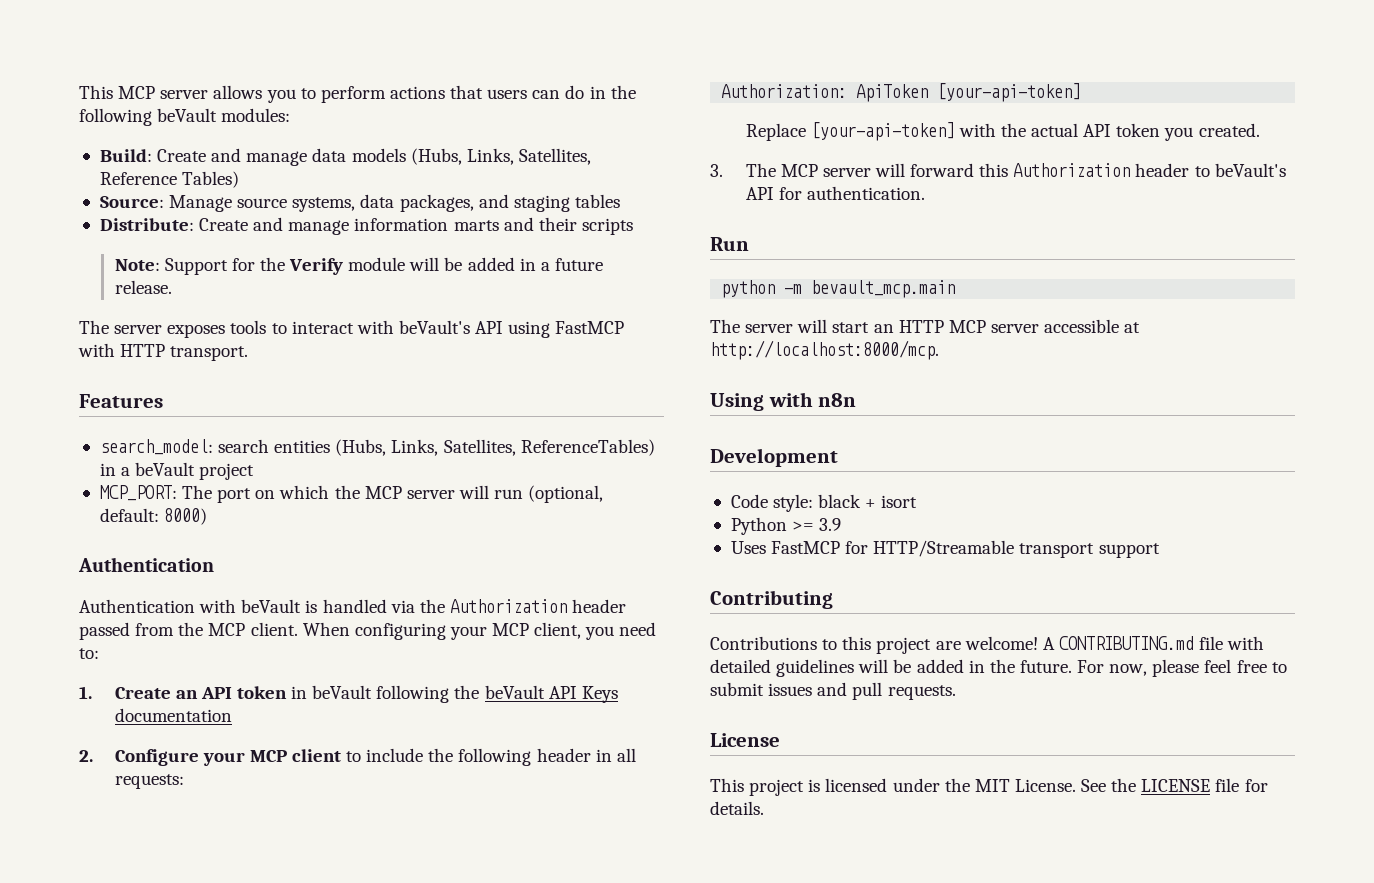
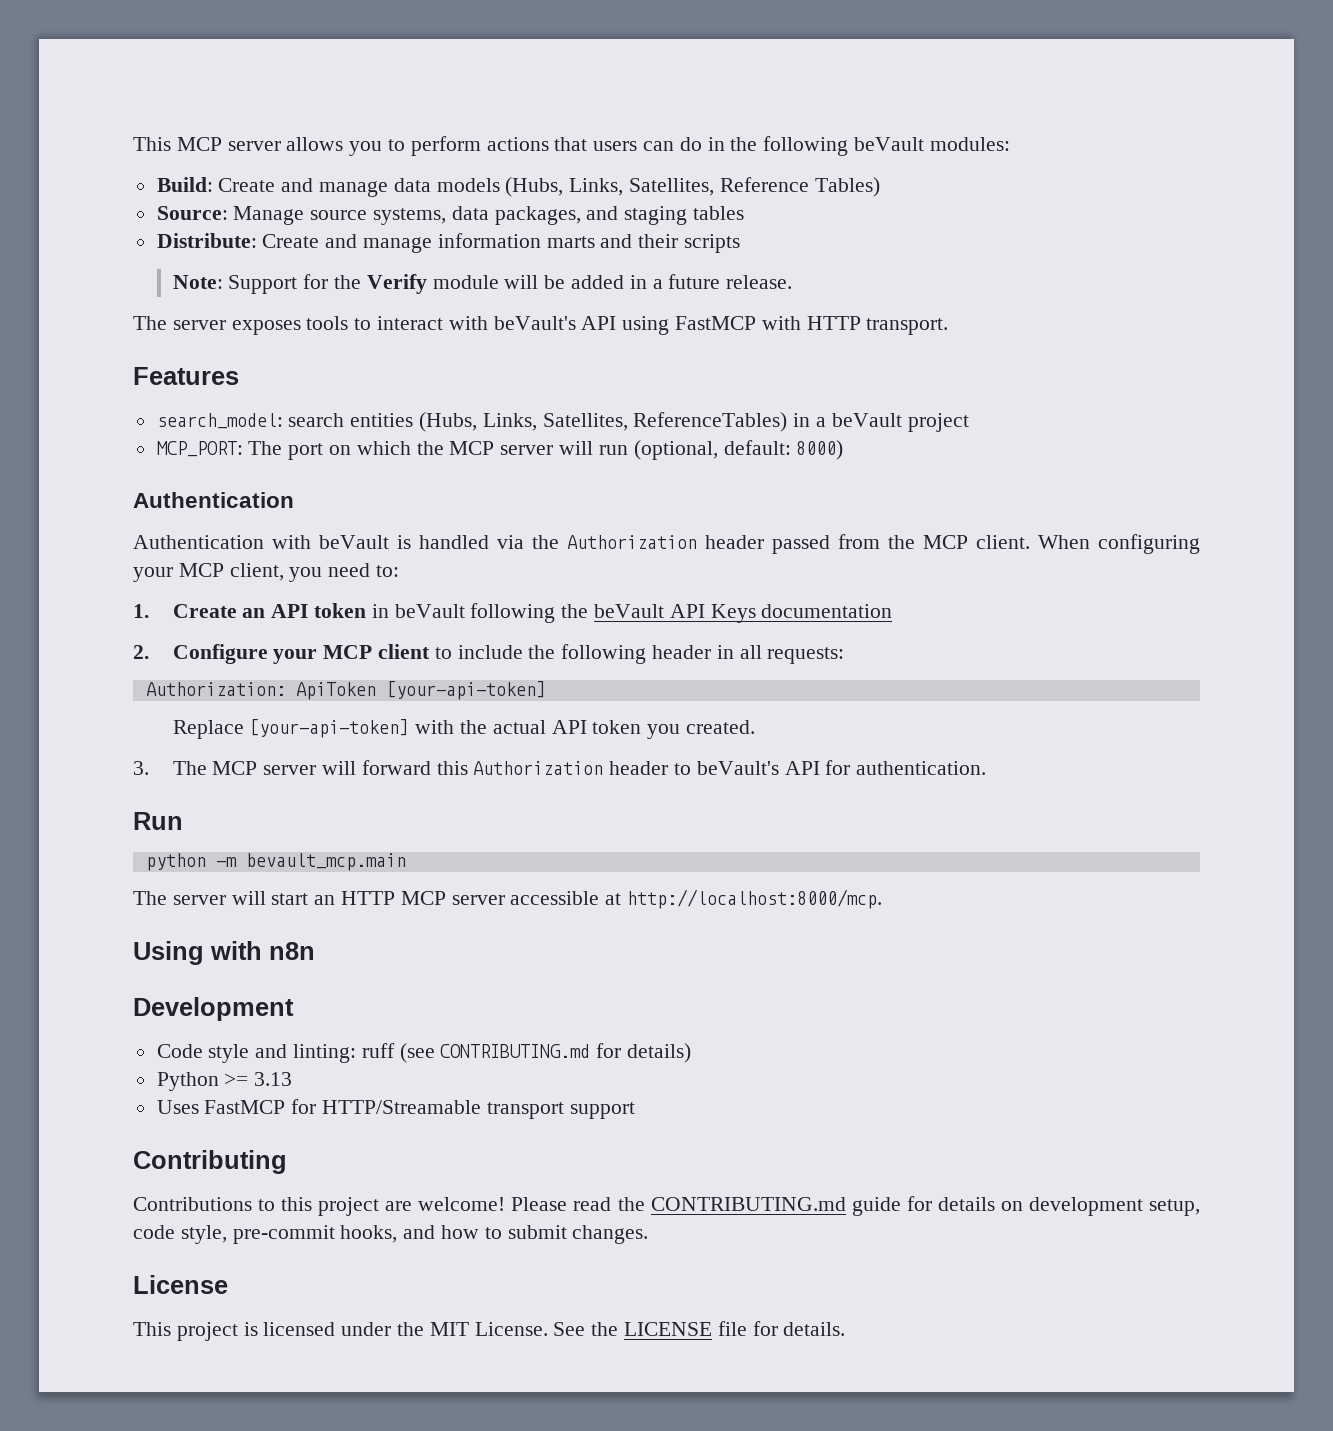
[773,494,918,512] style: black + isort -> [208,1043,692,1063] style and linting: ruff (see CONTRIBUTING.md for details)
[819,518,842,531] 3.9 -> [254,1072,293,1086] 3.13
[1042,636,1265,650] [710,659,1287,677] [710,682,956,700] A CONTRIBUTING.md file with detailed guidelines will be added in the future. For now, please feel free to submit issues and pull requests. -> [511,1196,1201,1216] [133,1225,649,1244] Please read the CONTRIBUTING.md guide for details on development setup, code style, pre-commit hooks, and how to submit changes.

